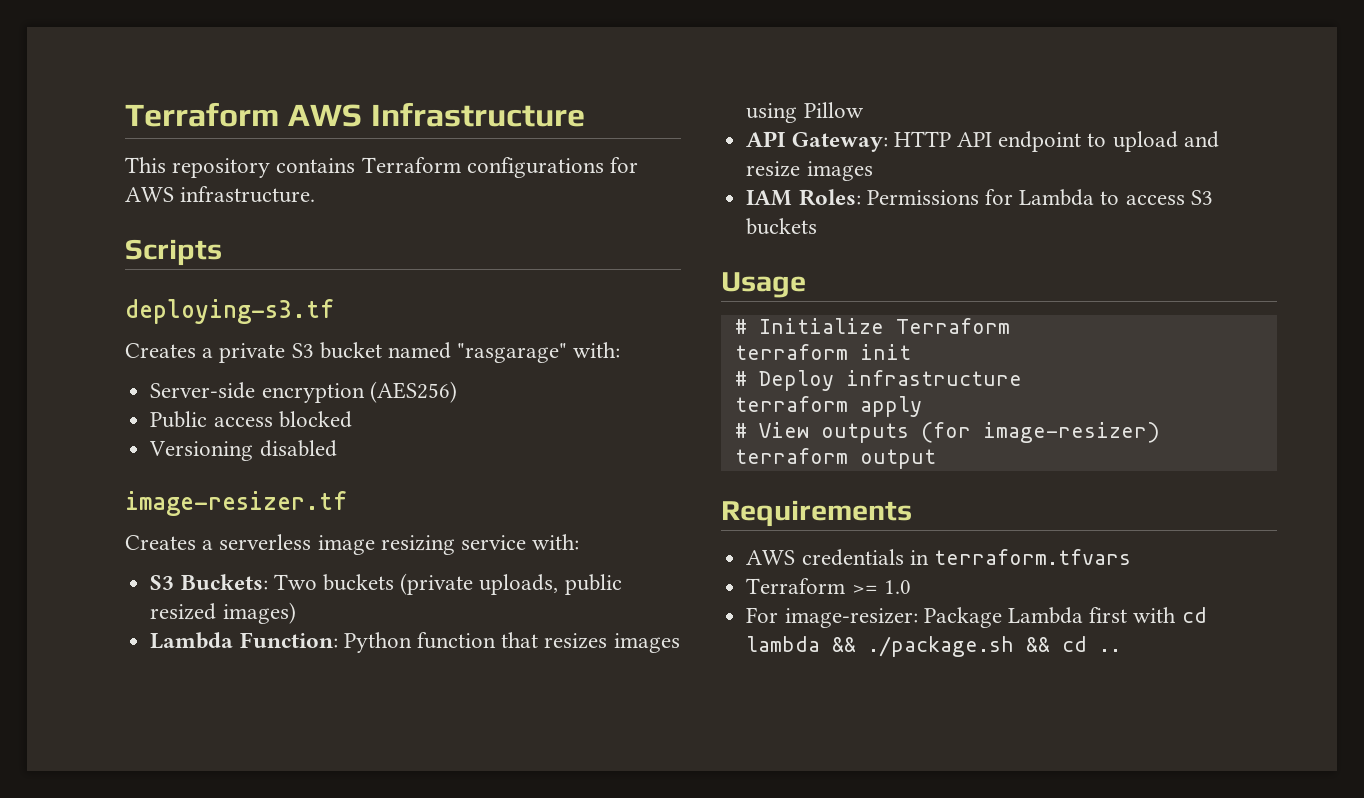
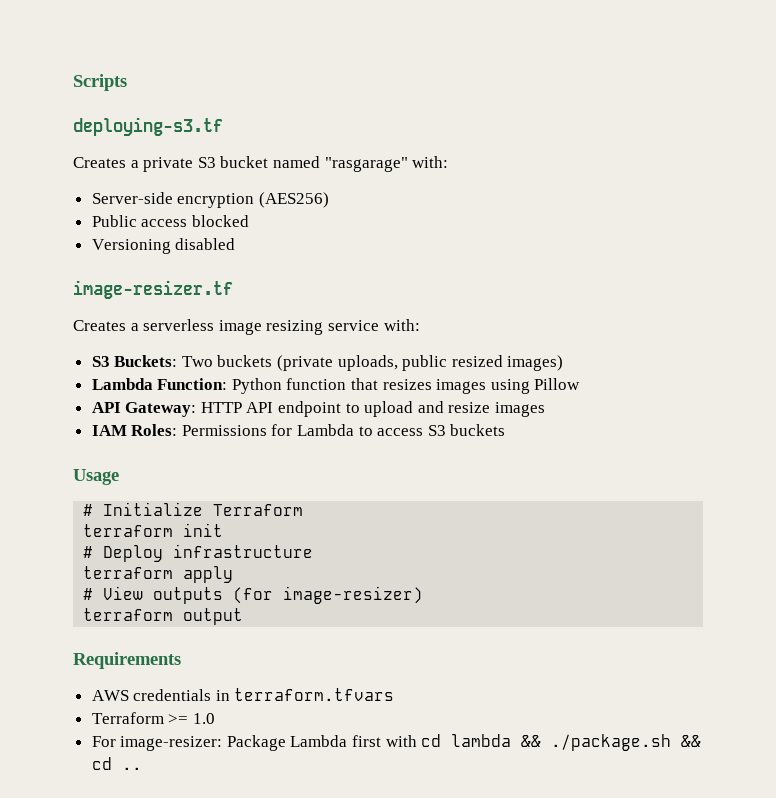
[125,102,585,127] [125,157,639,178] [125,186,316,203] Terraform AWS Infrastructure // This repository contains Terraform configurations for AWS infrastructure. // -> (73, 82) none

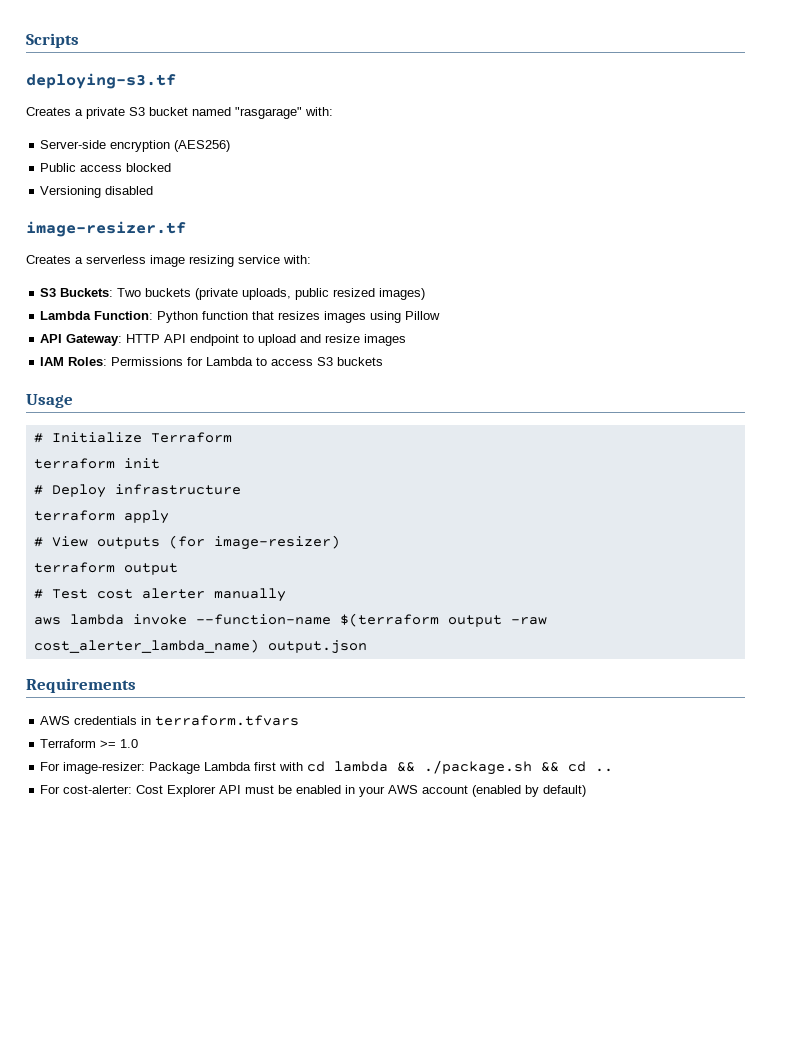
(244, 616) none -> [33,588,286,602] [33,613,547,627] [33,639,367,654] // # Test cost alerter manually // aws lambda invoke --function-name $(terraform output -raw cost_alerter_lambda_name) output.json
(142, 768) none -> [40,785,587,797] // For cost-alerter: Cost Explorer API must be enabled in your AWS account (enabled by default)

